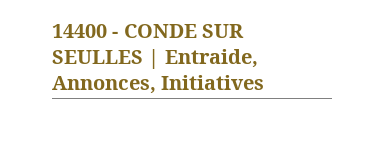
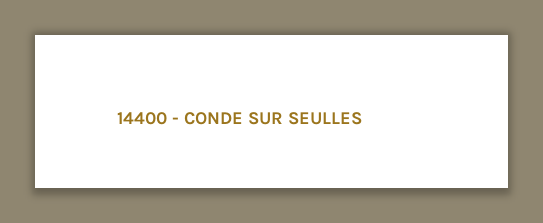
[148,49,258,69] [52,75,265,94] | Entraide, Annonces, Initiatives -> (362, 118) none

